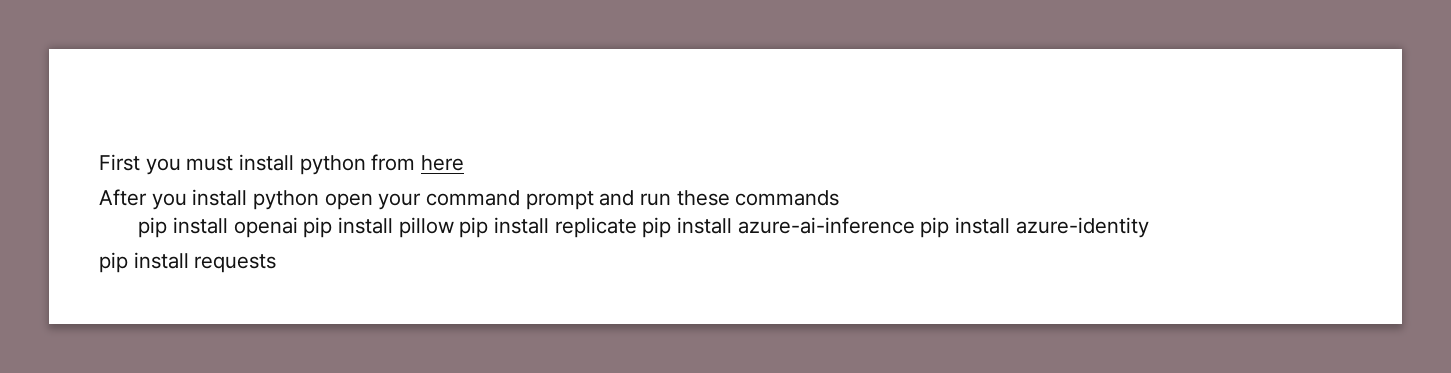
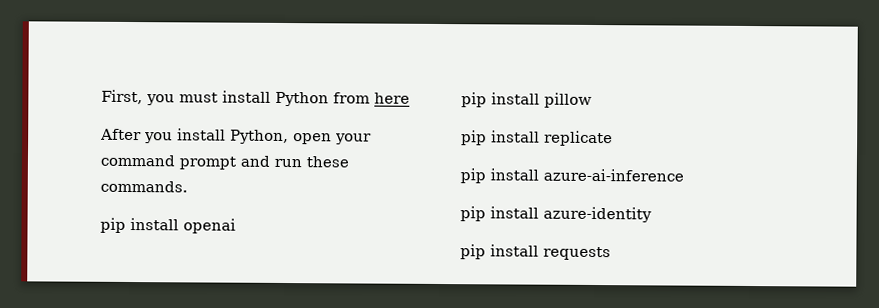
[99,154,140,171] First -> [101,89,143,105] First,
[299,155,366,175] python -> [275,91,329,107] Python
[253,190,320,210] python -> [230,129,289,145] Python,
[735,190,840,206] commands -> [100,180,188,193] commands.
(298, 227) none -> (236, 226) //
(454, 227) none -> (592, 100) //
(637, 227) none -> (613, 138) //
(915, 225) none -> (684, 175) //

